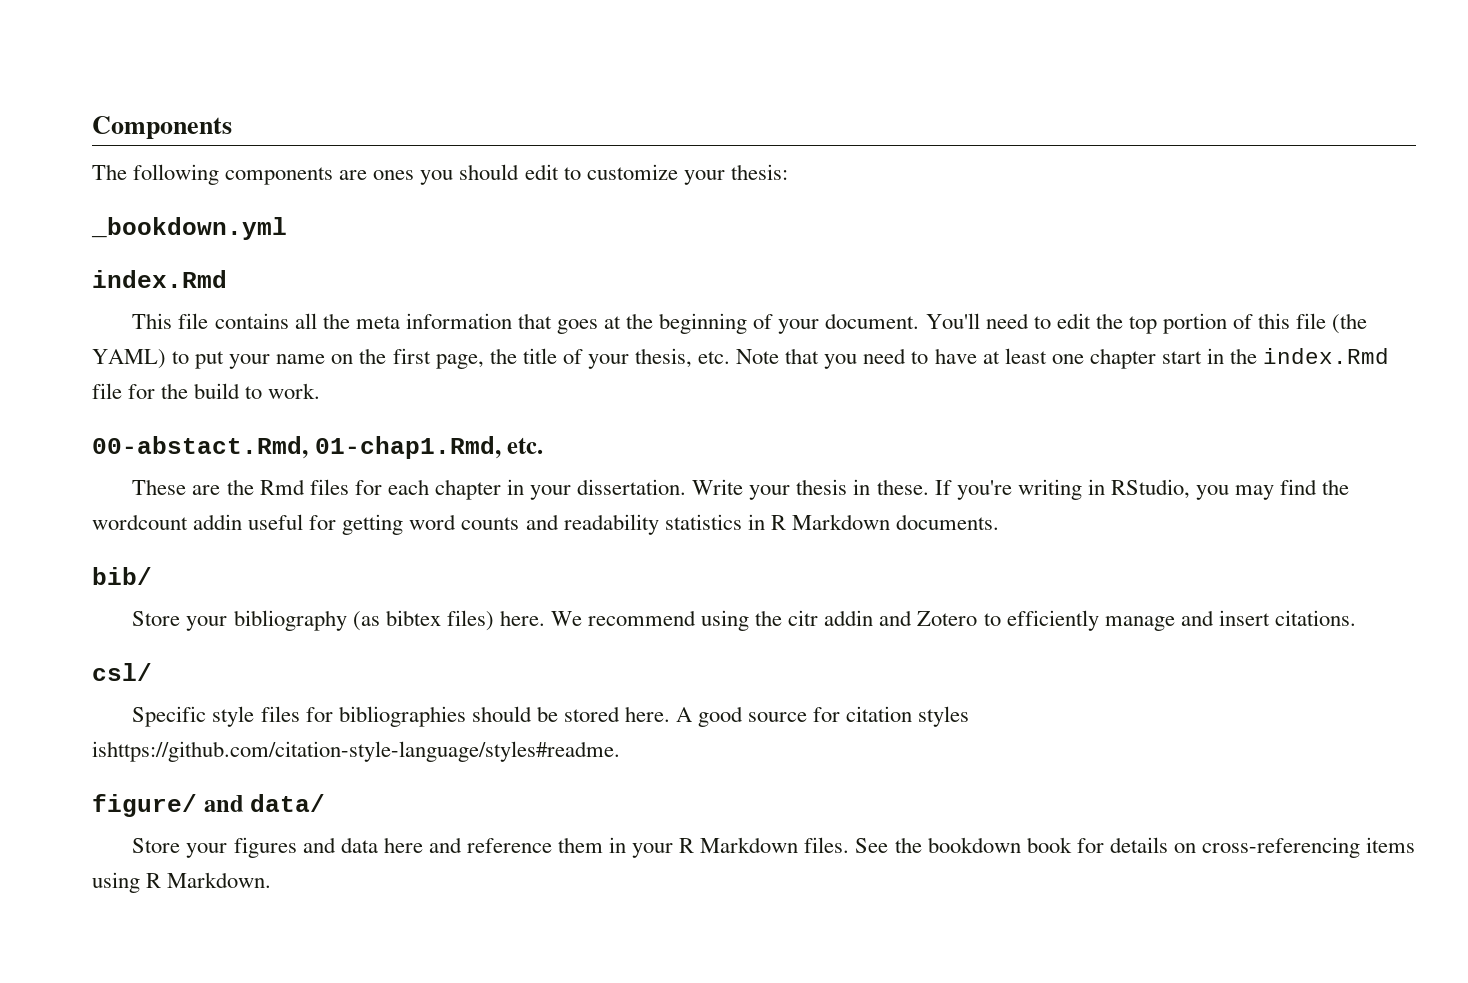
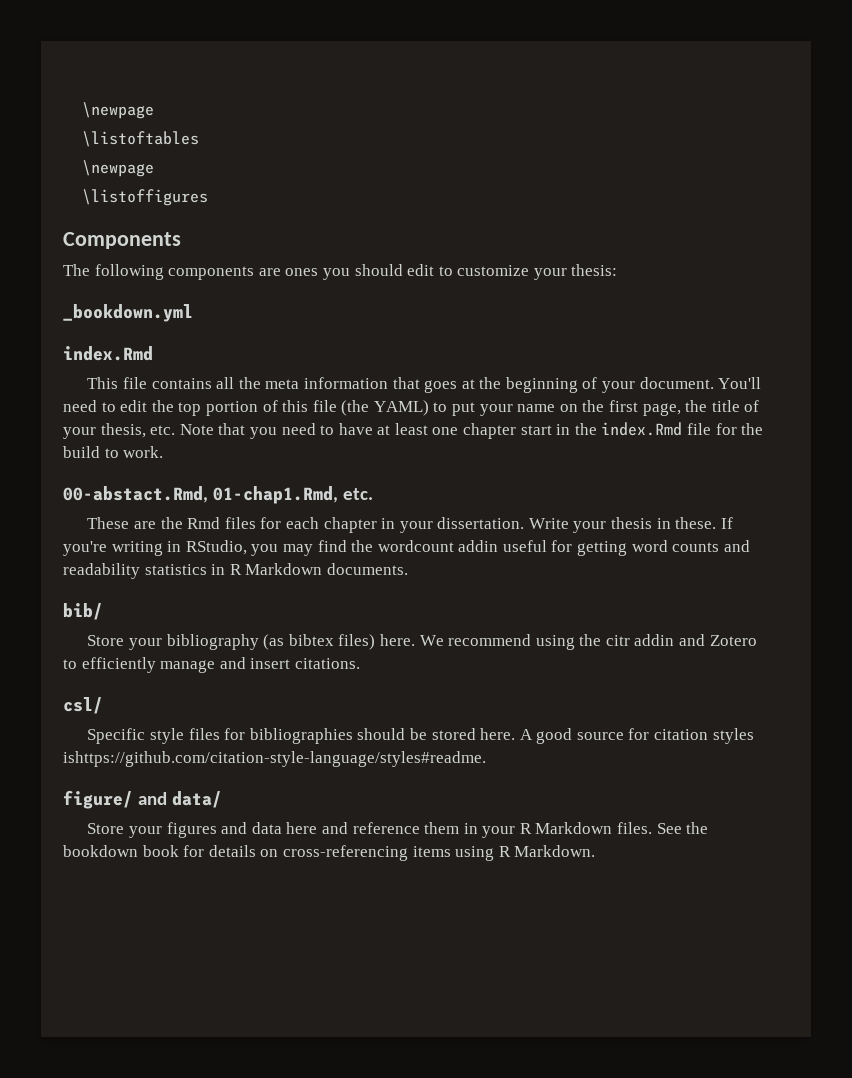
(92, 127) none -> [82,102,155,119] [82,131,200,147] [82,160,155,177] [82,189,209,206] \newpage // \listoftables // \newpage // \listoffigures //

